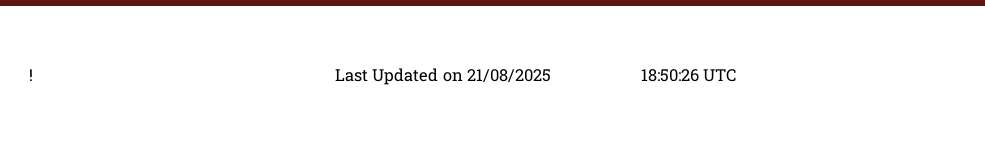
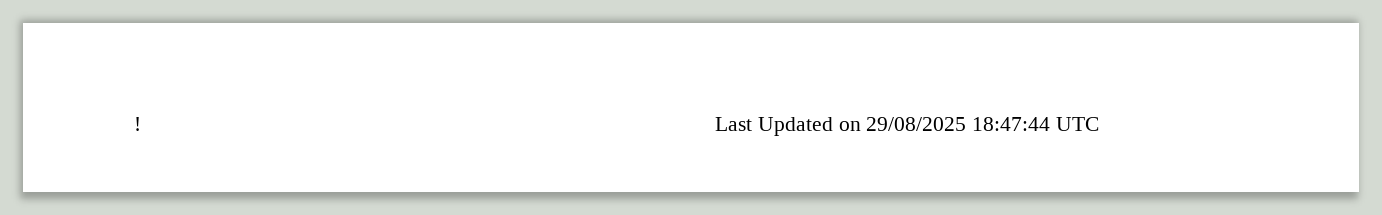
[467,69,699,83] 21/08/2025 18:50:26 -> [866,117,1051,131] 29/08/2025 18:47:44

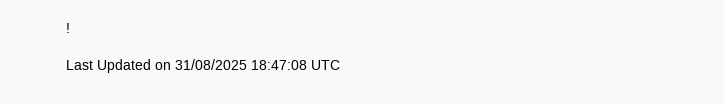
[866,117,1051,131] 29/08/2025 18:47:44 -> [175,59,307,70] 31/08/2025 18:47:08

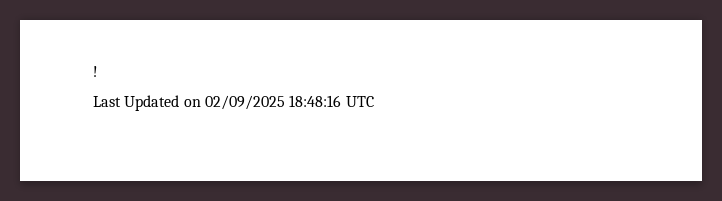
[175,59,307,70] 31/08/2025 18:47:08 -> [204,95,342,110] 02/09/2025 18:48:16

